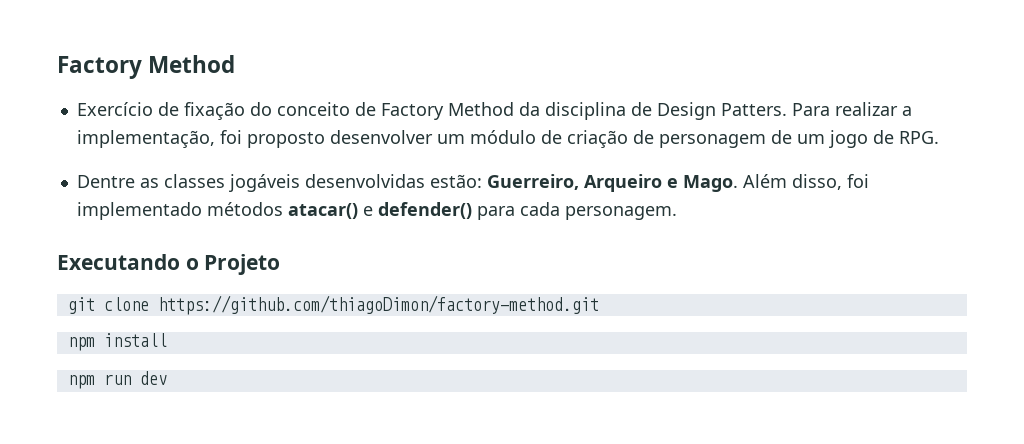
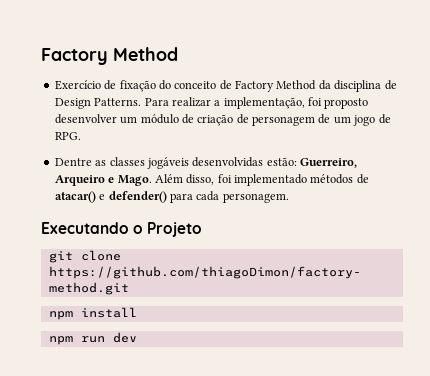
[720,103,787,116] Patters. -> [94,98,142,106] Patterns.
(283, 209) none -> [356,174,369,184] de

